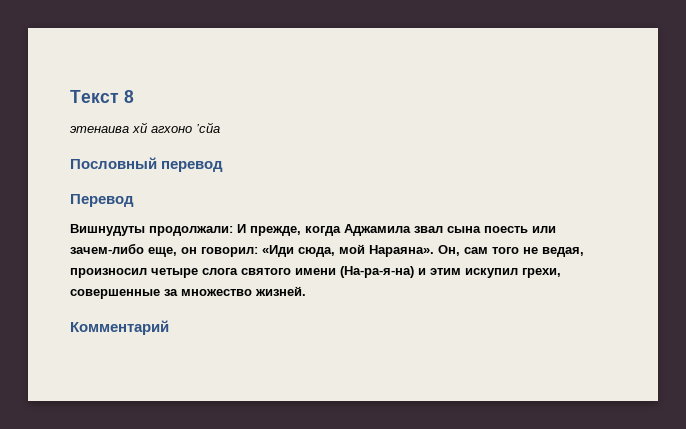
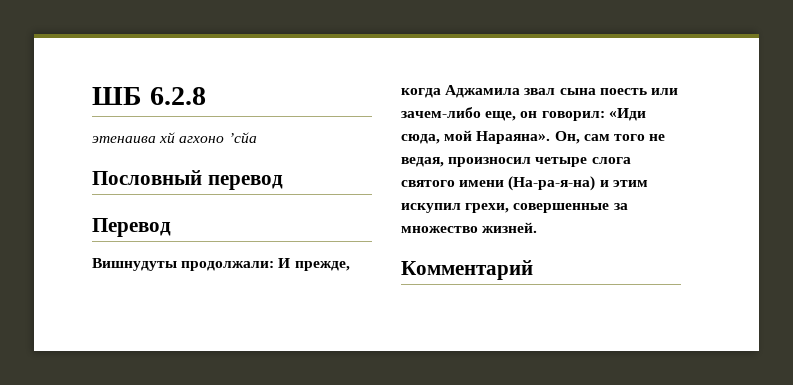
[70,90,134,103] Текст 8 -> [92,87,206,105] ШБ 6.2.8

